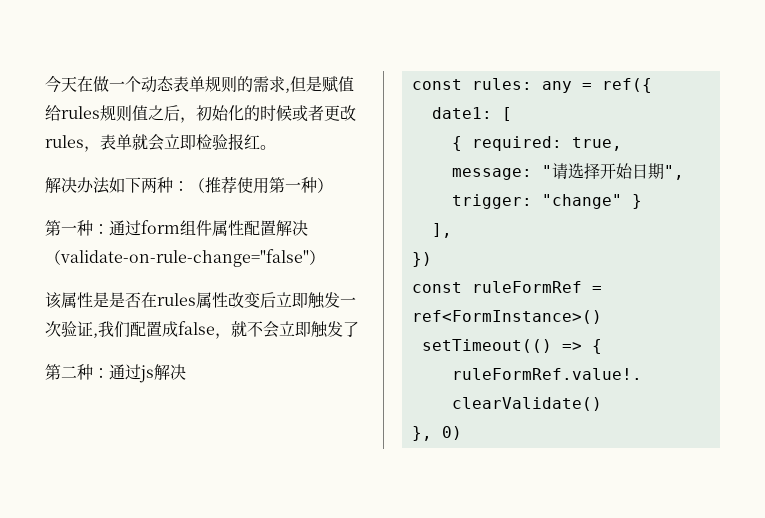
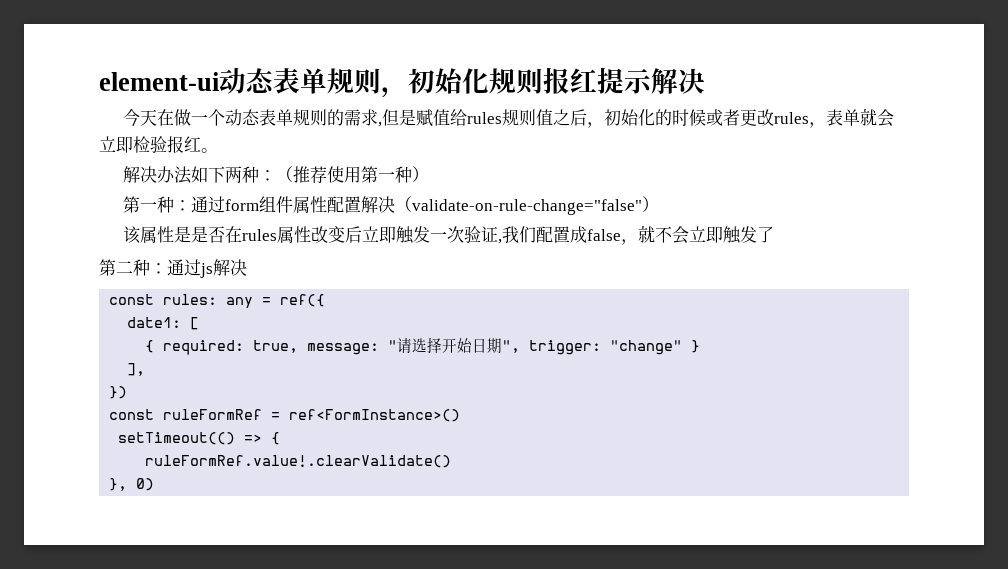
(45, 84) none -> [99,67,705,98] element-ui动态表单规则，初始化规则报红提示解决 //

